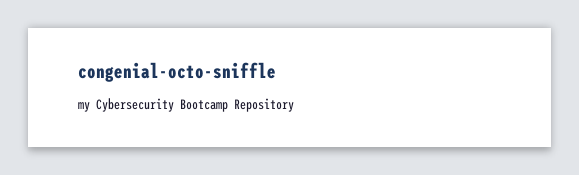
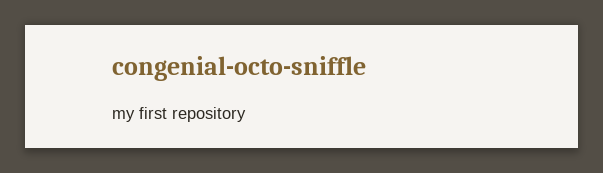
[96,98,294,112] Cybersecurity Bootcamp Repository -> [139,107,246,122] first repository

